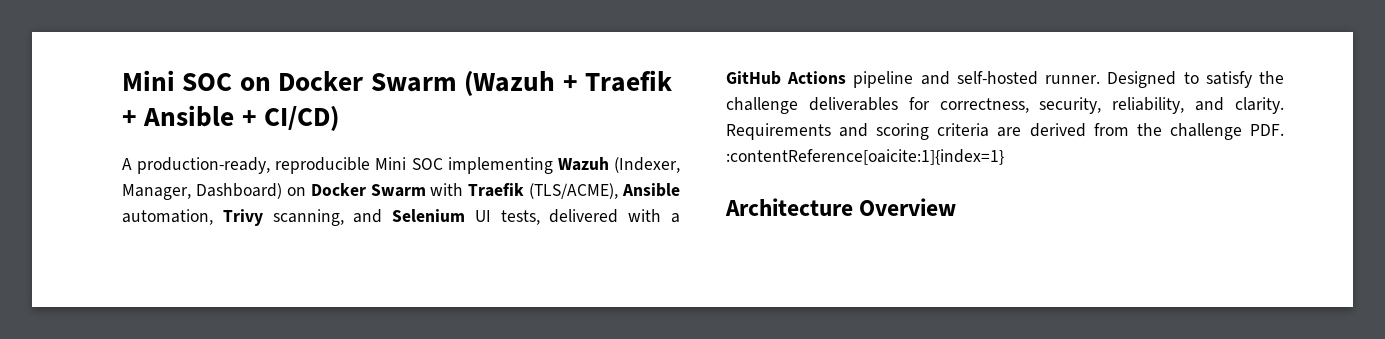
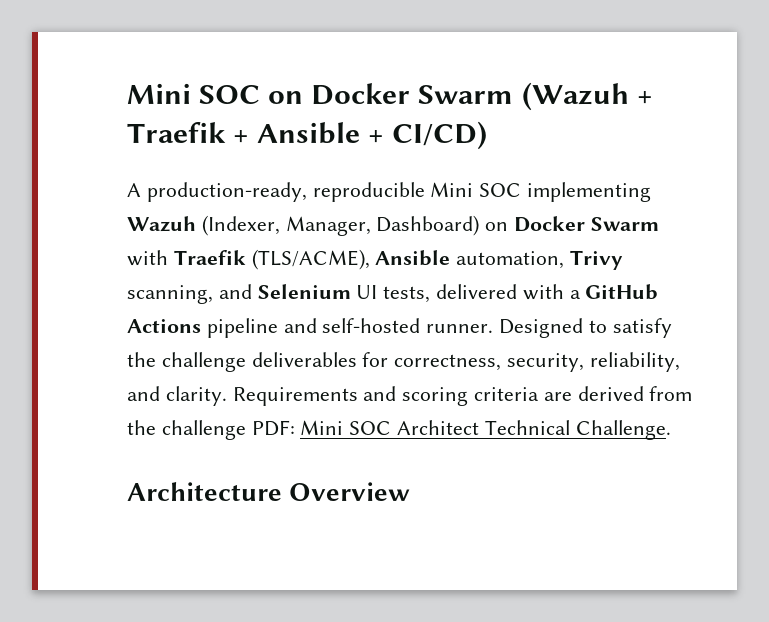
[1250,124,1284,136] [726,149,1004,165] PDF. :contentReference[oaicite:1]{index=1} -> [251,420,671,440] PDF: Mini SOC Architect Technical Challenge.

